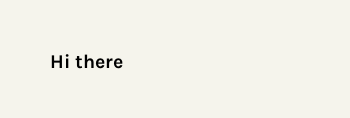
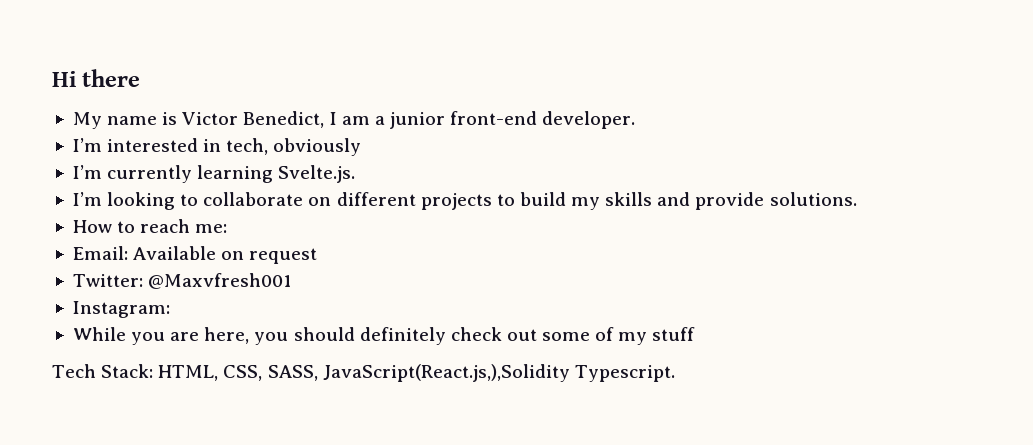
(124, 61) none -> [72,111,636,129] [72,138,362,156] [72,165,356,183] [72,192,857,210] [72,219,228,233] [72,246,318,264] [72,273,292,289] [72,301,170,318] [72,327,696,345] [52,364,675,382] // My name is Victor Benedict, I am a junior front-end developer. // I’m interested in tech, obviously // I’m currently learning Svelte.js. // I’m looking to collaborate on different projects to build my skills and provide solutions. // How to reach me: // Email: Available on request // Twitter: @Maxvfresh001 // Instagram: // While you are here, you should definitely check out some of my stuff // Tech Stack: HTML, CSS, SASS, JavaScript(React.js,),Solidity Typescript.

